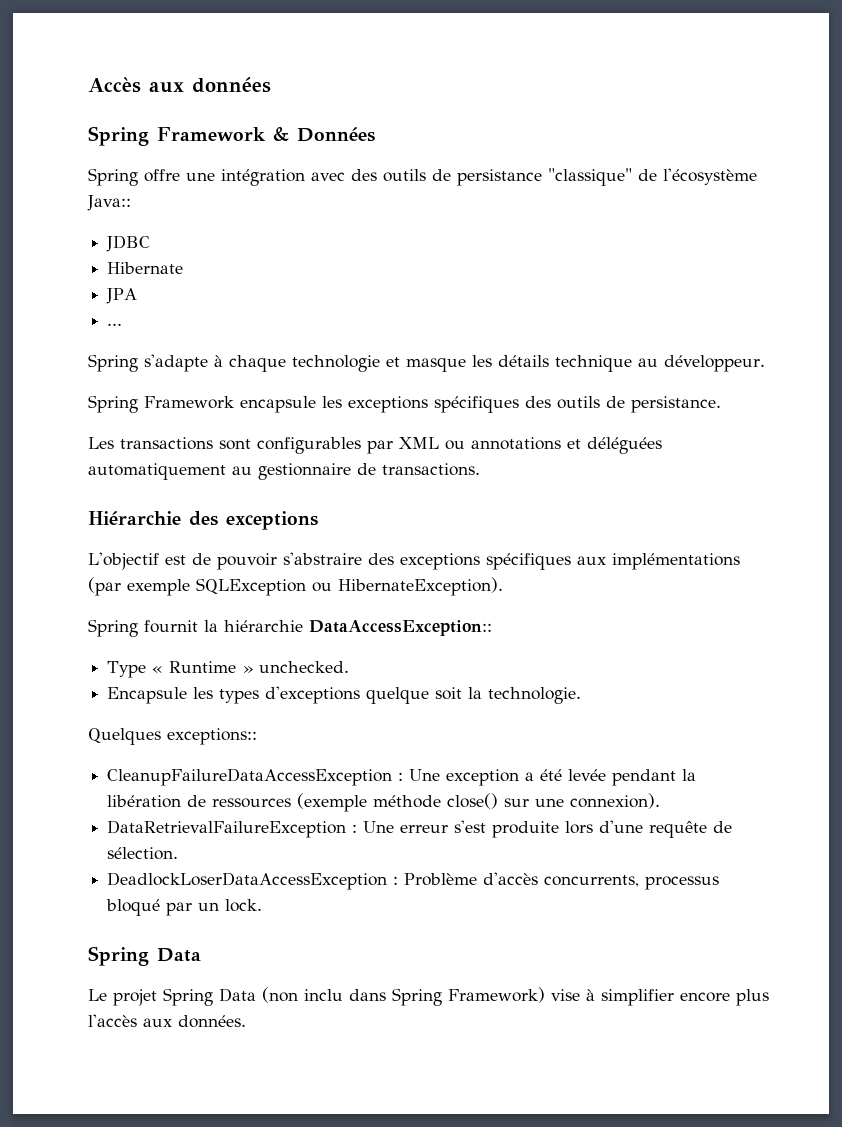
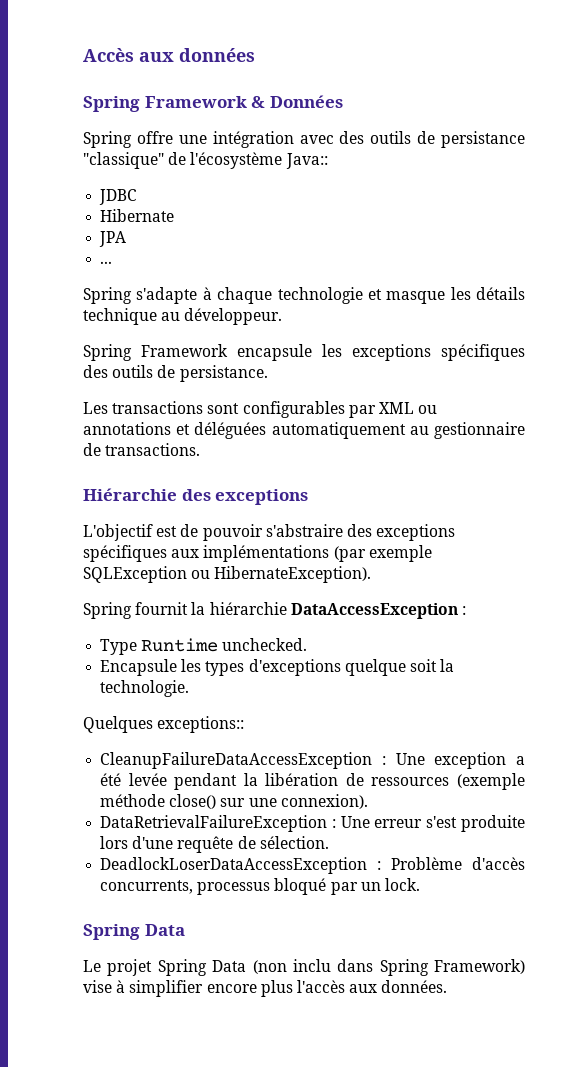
[309,620,492,636] DataAccessException:: -> [290,603,466,619] DataAccessException :
[152,661,254,673] « Runtime » -> [141,638,219,652] Runtime

